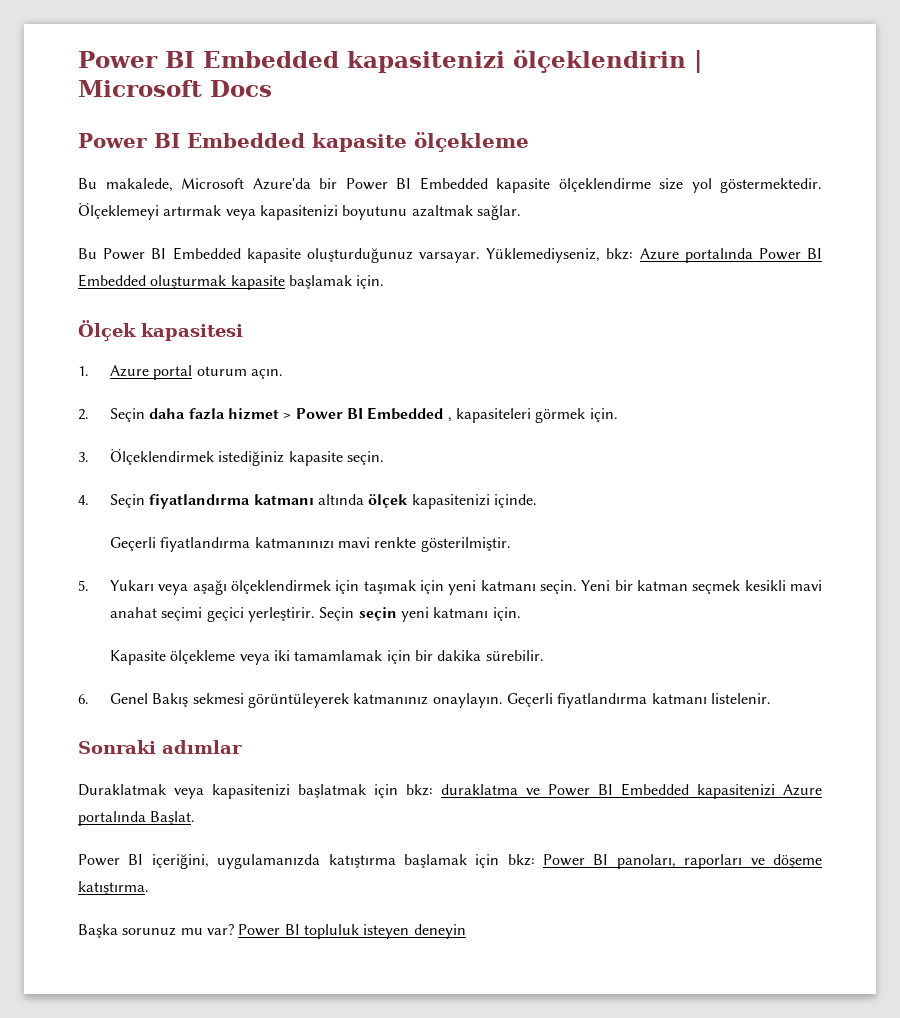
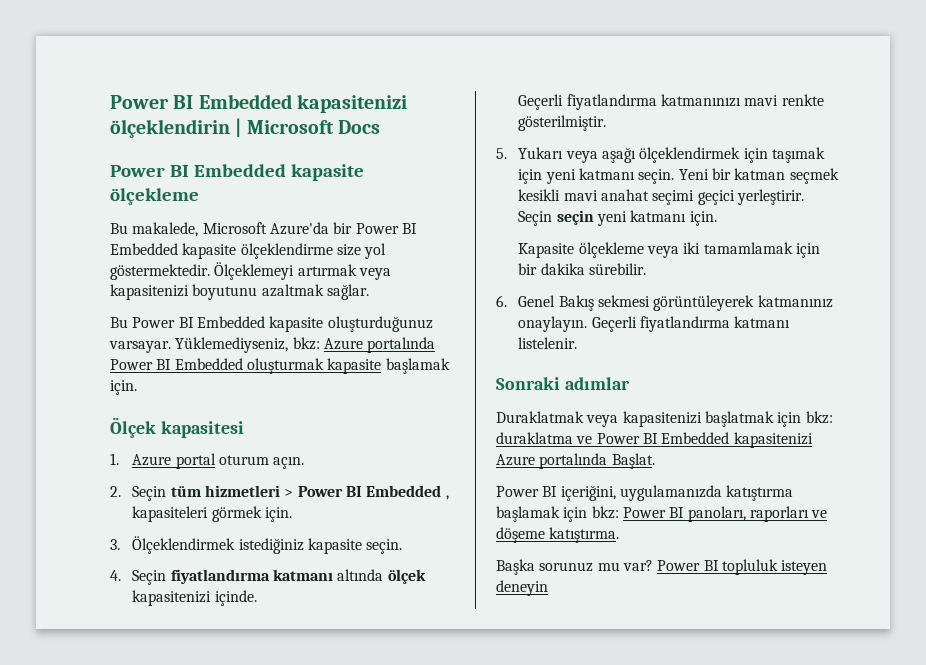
[149,408,279,420] daha fazla hizmet -> [170,485,280,497] tüm hizmetleri

